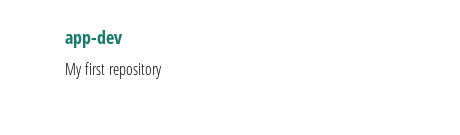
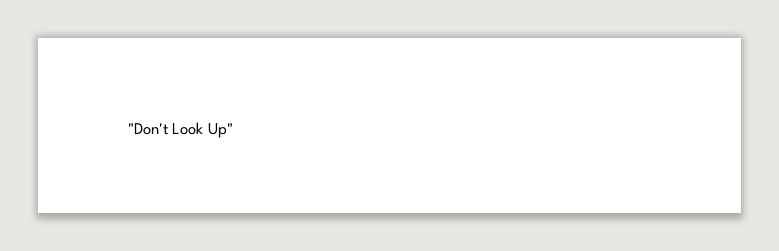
[65,30,123,48] [65,62,163,79] app-dev // My first repository -> [128,122,233,138] "Don't Look Up"

